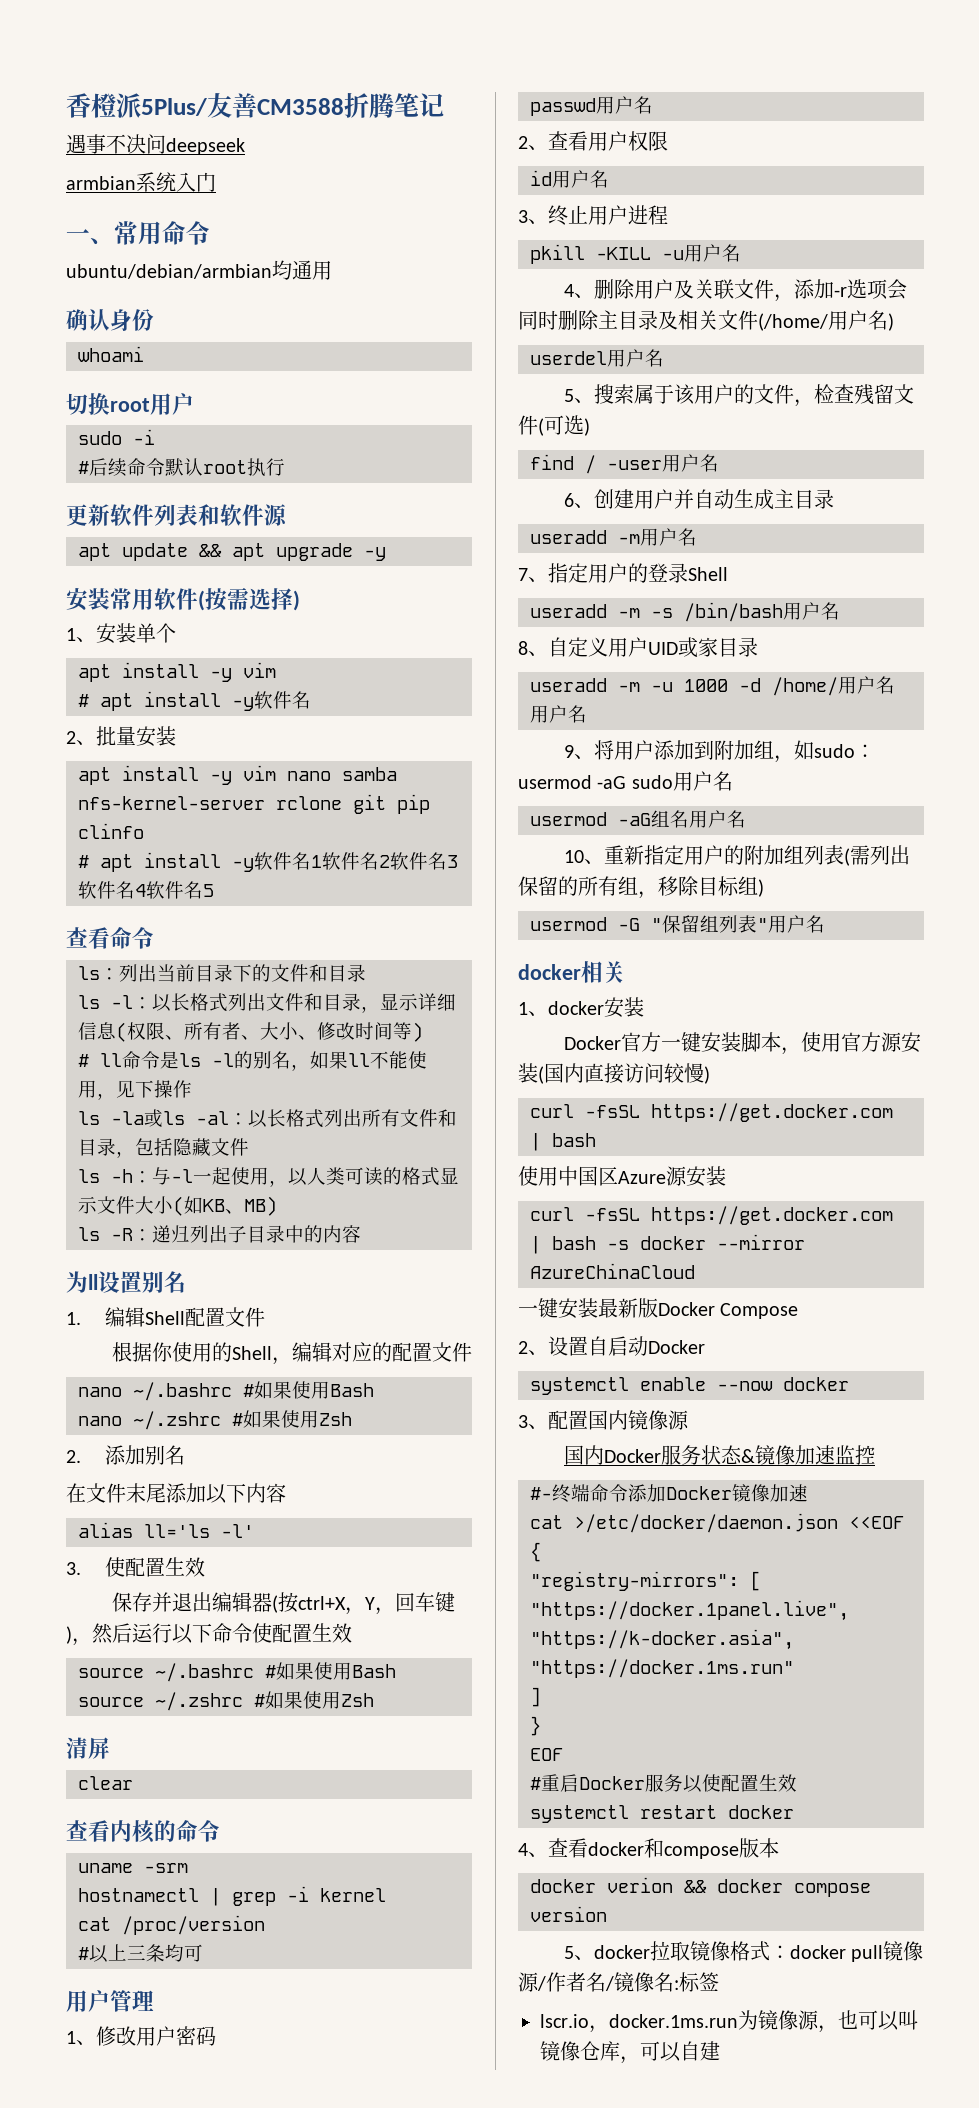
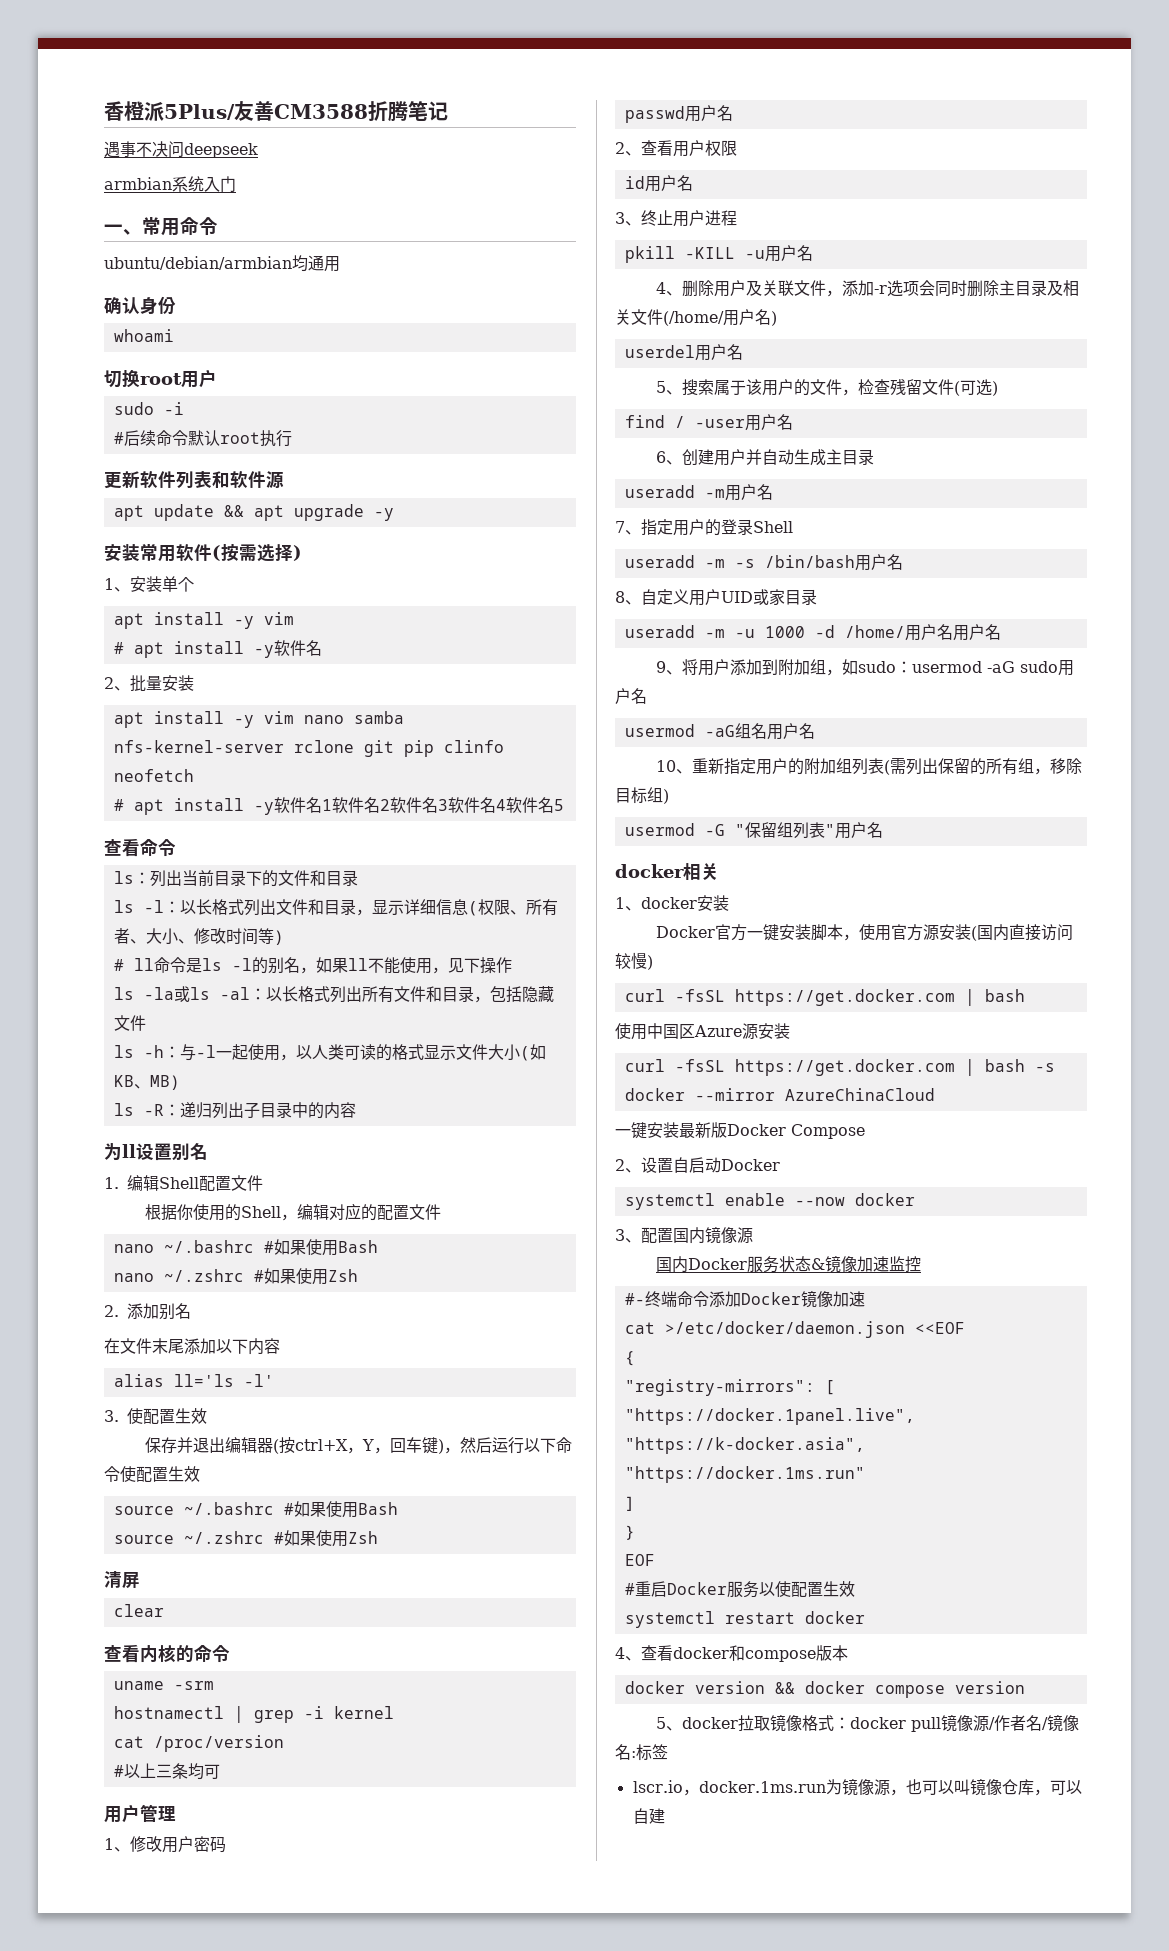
(144, 831) none -> [113,769,194,782] neofetch
[607,1877,673,1893] verion -> [694,1681,765,1694] version

